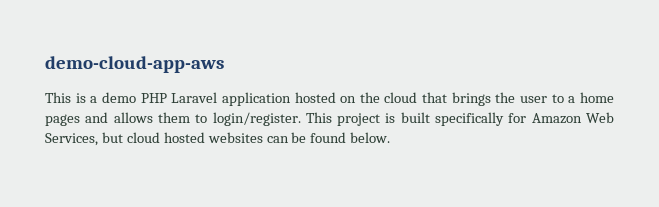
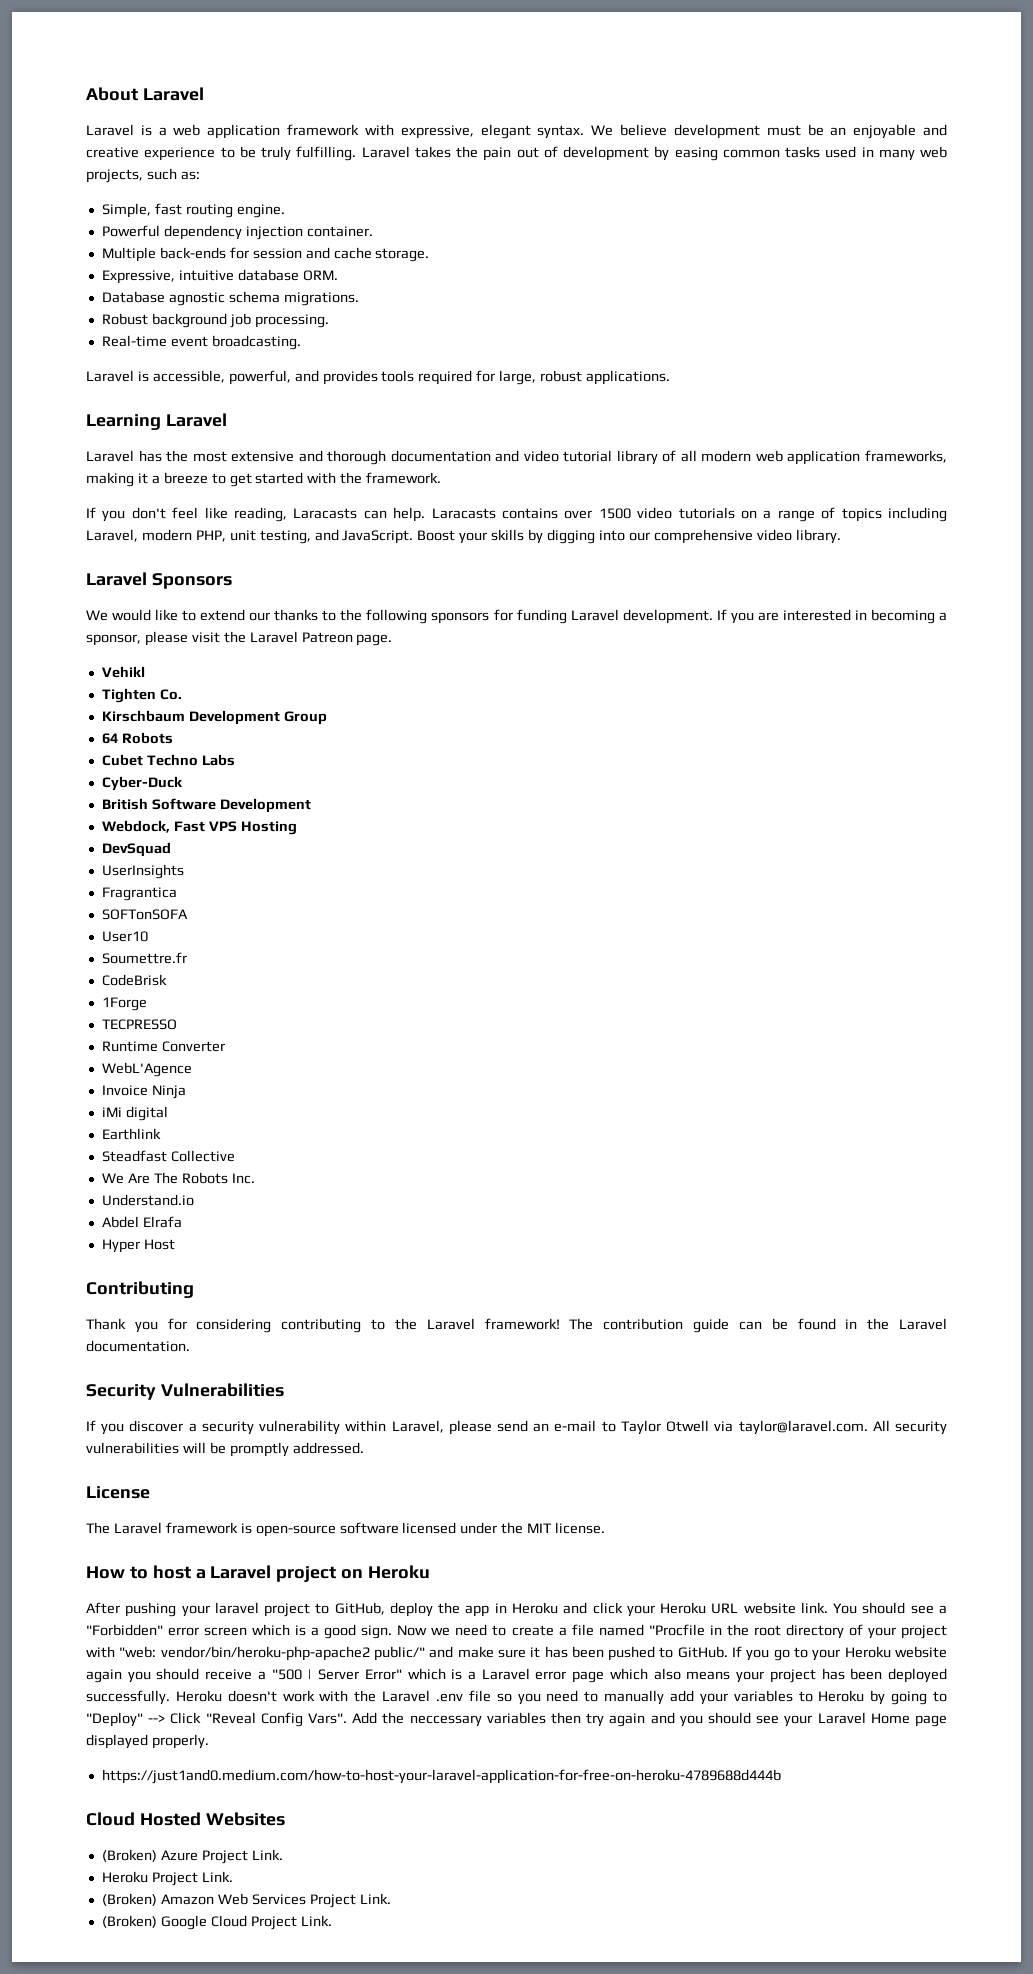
[45,56,224,73] [45,92,614,106] [45,112,615,126] [45,132,391,146] demo-cloud-app-aws // This is a demo PHP Laravel application hosted on the cloud that brings the user to a home pages and allows them to login/register. This project is built specifically for Amazon Web Services, but cloud hosted websites can be found below. -> [86,87,204,101] [86,124,948,139] [86,146,947,161] [86,168,200,183] [101,203,285,218] [101,225,373,240] [101,247,430,262] [101,269,338,284] [101,291,359,306] [101,313,329,328] [101,335,301,350] [86,370,671,385] [86,413,227,430] [86,450,947,465] [86,472,442,487] [86,507,947,522] [86,529,841,544] [86,572,232,589] [86,609,947,624] [86,631,393,646] [101,666,145,678] [101,688,182,703] [101,710,327,725] [101,732,173,744] [101,754,235,766] [101,776,183,791] [101,798,311,813] [101,820,297,835] [101,842,171,857] [101,864,184,879] [101,887,177,901] [101,909,188,920] [101,931,148,942] [101,952,187,964] [101,974,167,986] [101,997,147,1011] [101,1019,177,1030] [101,1041,225,1052] [101,1062,192,1077] [101,1085,186,1099] [101,1106,168,1121] [101,1128,161,1140] [101,1150,235,1162] [101,1172,255,1184] [101,1194,194,1206] [101,1216,182,1228] [101,1239,175,1253] [86,1281,194,1298] [86,1318,948,1333] [86,1340,190,1352] [86,1383,284,1400] [86,1420,947,1435] [86,1442,364,1457] [86,1486,150,1499] [86,1522,606,1537] [86,1565,431,1582] [86,1602,947,1617] [86,1624,948,1639] [86,1646,947,1661] [86,1668,948,1683] [86,1690,948,1705] [86,1712,948,1727] [86,1734,209,1749] [101,1769,781,1784] [86,1812,285,1826] [101,1849,283,1864] [101,1871,233,1886] [101,1893,391,1908] [101,1915,332,1930] About Laravel // Laravel is a web application framework with expressive, elegant syntax. We believe development must be an enjoyable and creative experience to be truly fulfilling. Laravel takes the pain out of development by easing common tasks used in many web projects, such as: // Simple, fast routing engine. // Powerful dependency injection container. // Multiple back-ends for session and cache storage. // Expressive, intuitive database ORM. // Database agnostic schema migrations. // Robust background job processing. // Real-time event broadcasting. // Laravel is accessible, powerful, and provides tools required for large, robust applications. // Learning Laravel // Laravel has the most extensive and thorough documentation and video tutorial library of all modern web application frameworks, making it a breeze to get started with the framework. // If you don't feel like reading, Laracasts can help. Laracasts contains over 1500 video tutorials on a range of topics including Laravel, modern PHP, unit testing, and JavaScript. Boost your skills by digging into our comprehensive video library. // Laravel Sponsors // We would like to extend our thanks to the following sponsors for funding Laravel development. If you are interested in becoming a sponsor, please visit the Laravel Patreon page. // Vehikl // Tighten Co. // Kirschbaum Development Group // 64 Robots // Cubet Techno Labs // Cyber-Duck // British Software Development // Webdock, Fast VPS Hosting // DevSquad // UserInsights // Fragrantica // SOFTonSOFA // User10 // Soumettre.fr // CodeBrisk // 1Forge // TECPRESSO // Runtime Converter // WebL'Agence // Invoice Ninja // iMi digital // Earthlink // Steadfast Collective // We Are The Robots Inc. // Understand.io // Abdel Elrafa // Hyper Host // Contributing // Thank you for considering contributing to the Laravel framework! The contribution guide can be found in the Laravel documentation. // Security Vulnerabilities // If you discover a security vulnerability within Laravel, please send an e-mail to Taylor Otwell via taylor@laravel.com. All security vulnerabilities will be promptly addressed. // License // The Laravel framework is open-source software licensed under the MIT license. // How to host a Laravel project on Heroku // After pushing your laravel project to GitHub, deploy the app in Heroku and click your Heroku URL website link. You should see a "Forbidden" error screen which is a good sign. Now we need to create a file named "Procfile in the root directory of your project with "web: vendor/bin/heroku-php-apache2 public/" and make sure it has been pushed to GitHub. If you go to your Heroku website again you should receive a "500 | Server Error" which is a Laravel error page which also means your project has been deployed successfully. Heroku doesn't work with the Laravel .env file so you need to manually add your variables to Heroku by going to "Deploy" --> Click "Reveal Config Vars". Add the neccessary variables then try again and you should see your Laravel Home page displayed properly. // https://just1and0.medium.com/how-to-host-your-laravel-application-for-free-on-heroku-4789688d444b // Cloud Hosted Websites // (Broken) Azure Project Link. // Heroku Project Link. // (Broken) Amazon Web Services Project Link. // (Broken) Google Cloud Project Link.

